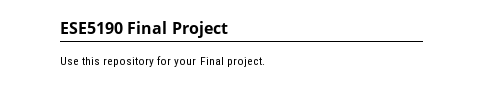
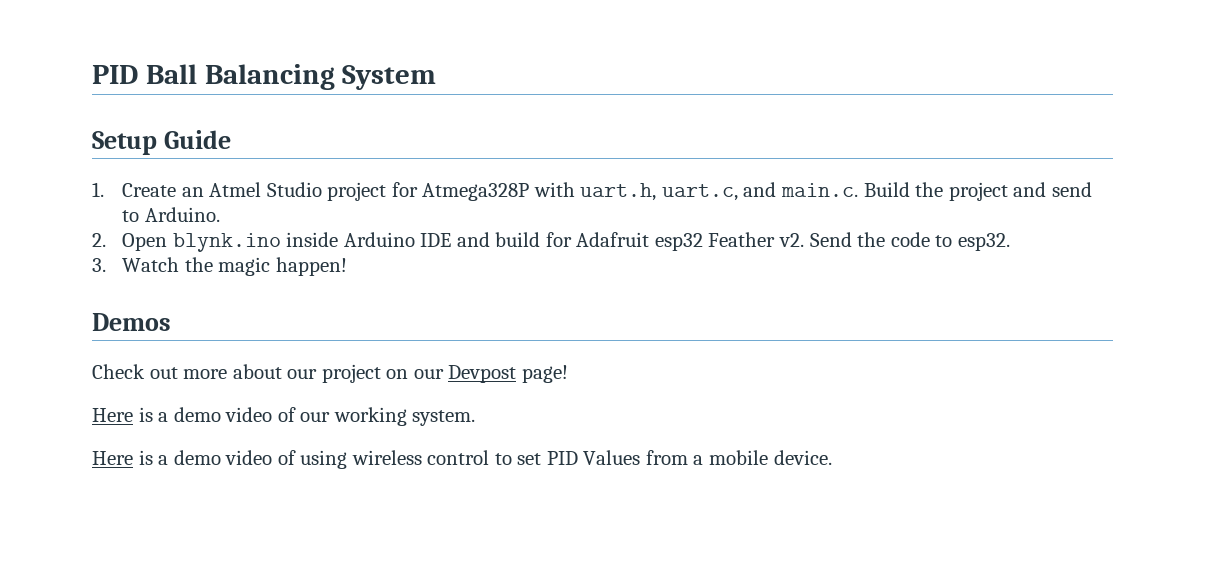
[60,21,228,38] [60,56,265,67] ESE5190 Final Project // Use this repository for your Final project. -> [92,64,437,90] [92,130,231,155] [92,182,1092,201] [122,207,220,222] [92,232,1010,252] [92,257,347,276] [92,313,171,331] [92,364,568,383] [92,407,476,426] [92,450,832,469] PID Ball Balancing System // Setup Guide // 1. Create an Atmel Studio project for Atmega328P with uart.h, uart.c, and main.c. Build the project and send to Arduino. // 2. Open blynk.ino inside Arduino IDE and build for Adafruit esp32 Feather v2. Send the code to esp32. // 3. Watch the magic happen! // Demos // Check out more about our project on our Devpost page! // Here is a demo video of our working system. // Here is a demo video of using wireless control to set PID Values from a mobile device.

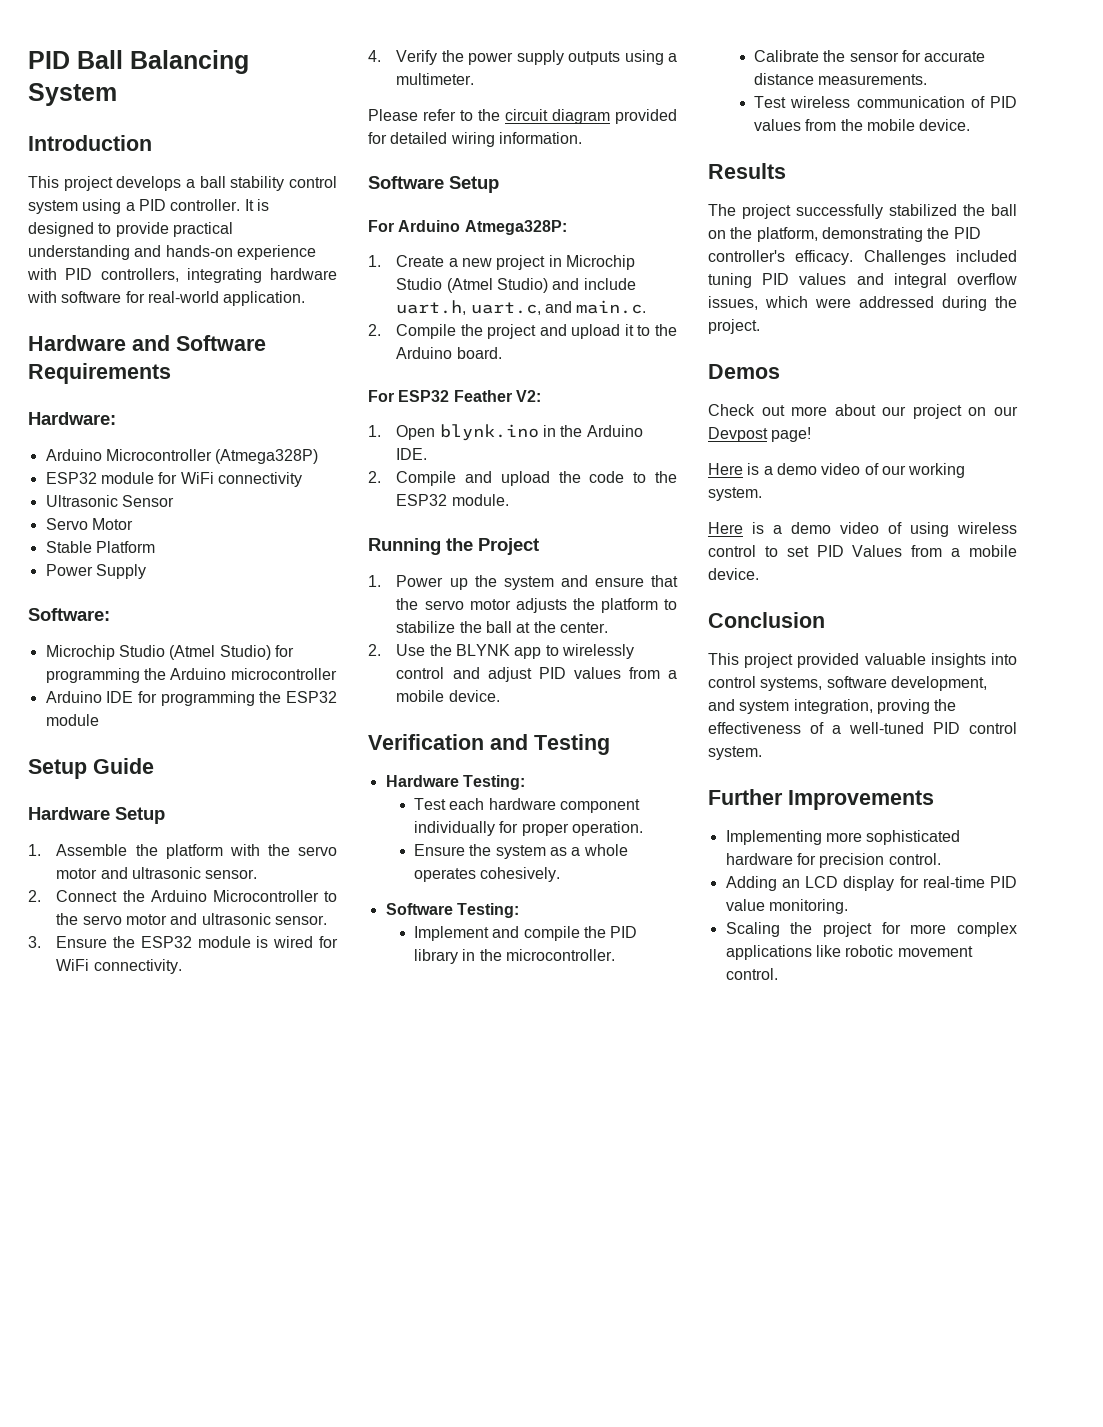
[92,130,231,155] [92,182,575,201] Setup Guide // 1. Create an Atmel Studio project for Atmega328P with -> [28,135,152,151] [28,176,337,191] [28,199,269,214] [28,222,233,237] [28,245,316,260] [27,268,337,283] [27,291,306,306] [28,335,266,351] [28,363,171,384] [28,412,116,425] [45,449,319,464] [45,472,302,487] [45,495,174,507] [45,518,133,530] [45,541,155,553] [45,564,146,579] [28,608,110,621] [45,645,294,660] [45,668,337,683] [45,691,337,706] [45,714,99,726] [28,758,154,779] [28,807,165,824] [28,844,338,859] [56,867,258,879] [28,890,338,902] [56,913,328,925] [28,936,338,948] [56,959,182,974] [368,50,677,65] [396,73,475,85] [368,109,677,124] [368,132,582,147] [368,176,499,193] [368,220,567,235] [368,255,636,270] [396,278,636,293] Introduction // This project develops a ball stability control system using a PID controller. It is designed to provide practical understanding and hands-on experience with PID controllers, integrating hardware with software for real-world application. // Hardware and Software Requirements // Hardware: // Arduino Microcontroller (Atmega328P) // ESP32 module for WiFi connectivity // Ultrasonic Sensor // Servo Motor // Stable Platform // Power Supply // Software: // Microchip Studio (Atmel Studio) for programming the Arduino microcontroller // Arduino IDE for programming the ESP32 module // Setup Guide // Hardware Setup // 1. Assemble the platform with the servo motor and ultrasonic sensor. // 2. Connect the Arduino Microcontroller to the servo motor and ultrasonic sensor. // 3. Ensure the ESP32 module is wired for WiFi connectivity. // 4. Verify the power supply outputs using a multimeter. // Please refer to the circuit diagram provided for detailed wiring information. // Software Setup // For Arduino Atmega328P: // 1. Create a new project in Microchip Studio (Atmel Studio) and include
[863,182,910,197] Build -> [368,324,457,339] // 2. Compile
[1051,182,1092,197] [122,207,220,222] [92,232,1010,252] [92,257,347,276] send to Arduino. // 2. Open blynk.ino inside Arduino IDE and build for Adafruit esp32 Feather v2. Send the code to esp32. // 3. Watch the magic happen! -> [571,324,677,339] [396,347,502,359] [368,390,541,402] [368,424,643,441] [396,448,428,460] [368,471,677,486] [396,494,509,506] [368,538,539,555] [368,575,678,590] [396,598,677,613] [396,621,609,633] [368,644,635,659] [396,667,677,682] [396,690,500,702] [368,734,610,755] [385,775,525,790] [414,798,640,813] [414,821,643,836] [414,844,628,859] [414,867,561,882] [385,903,519,918] [414,926,638,941] [414,949,615,964] [754,50,986,62] [754,73,928,85] [754,96,1017,108] [754,119,971,131] [708,163,786,179] [708,204,1017,219] [708,227,981,242] [708,250,1017,265] [708,273,1017,288] [708,296,1017,311] [708,319,760,334] upload it to the Arduino board. // For ESP32 Feather V2: // 1. Open blynk.ino in the Arduino IDE. // 2. Compile and upload the code to the ESP32 module. // Running the Project // 1. Power up the system and ensure that the servo motor adjusts the platform to stabilize the ball at the center. // 2. Use the BLYNK app to wirelessly control and adjust PID values from a mobile device. // Verification and Testing // Hardware Testing: // Test each hardware component individually for proper operation. // Ensure the system as a whole operates cohesively. // Software Testing: // Implement and compile the PID library in the microcontroller. // Calibrate the sensor for accurate distance measurements. // Test wireless communication of PID values from the mobile device. // Results // The project successfully stabilized the ball on the platform, demonstrating the PID controller's efficacy. Challenges included tuning PID values and integral overflow issues, which were addressed during the project.
(832, 457) none -> [708,612,825,628] [708,653,1017,668] [708,676,987,691] [708,699,957,714] [708,722,1017,734] [708,746,762,760] [708,789,934,810] [725,830,961,845] [725,853,941,868] [725,876,1017,891] [725,899,848,914] [725,922,1017,937] [725,945,973,960] [725,968,778,980] // Conclusion // This project provided valuable insights into control systems, software development, and system integration, proving the effectiveness of a well-tuned PID control system. // Further Improvements // Implementing more sophisticated hardware for precision control. // Adding an LCD display for real-time PID value monitoring. // Scaling the project for more complex applications like robotic movement control.

